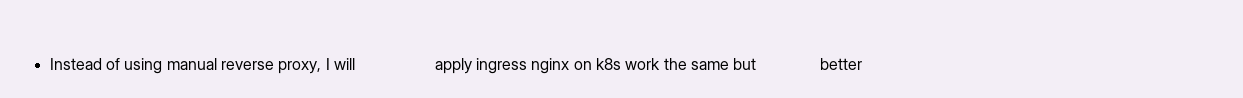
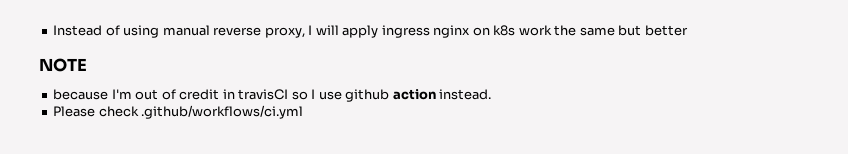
(862, 64) none -> [39,58,87,72] [53,89,492,102] [53,105,304,119] // NOTE // because I'm out of credit in travisCI so I use github action instead. // Please check .github/workflows/ci.yml

